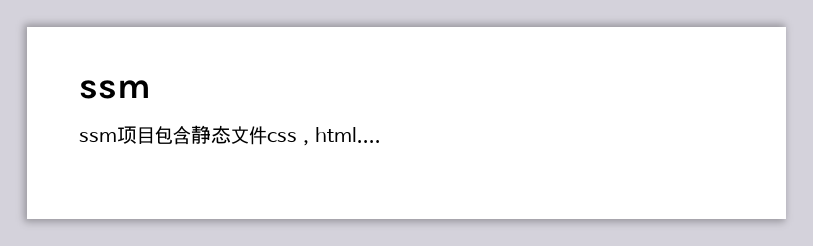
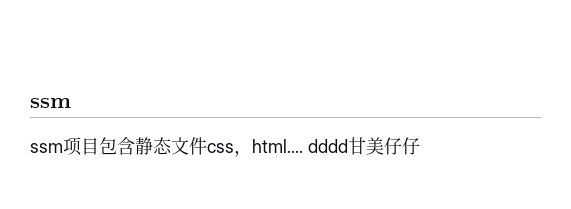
(381, 135) none -> [308,137,420,155] dddd甘美仔仔

